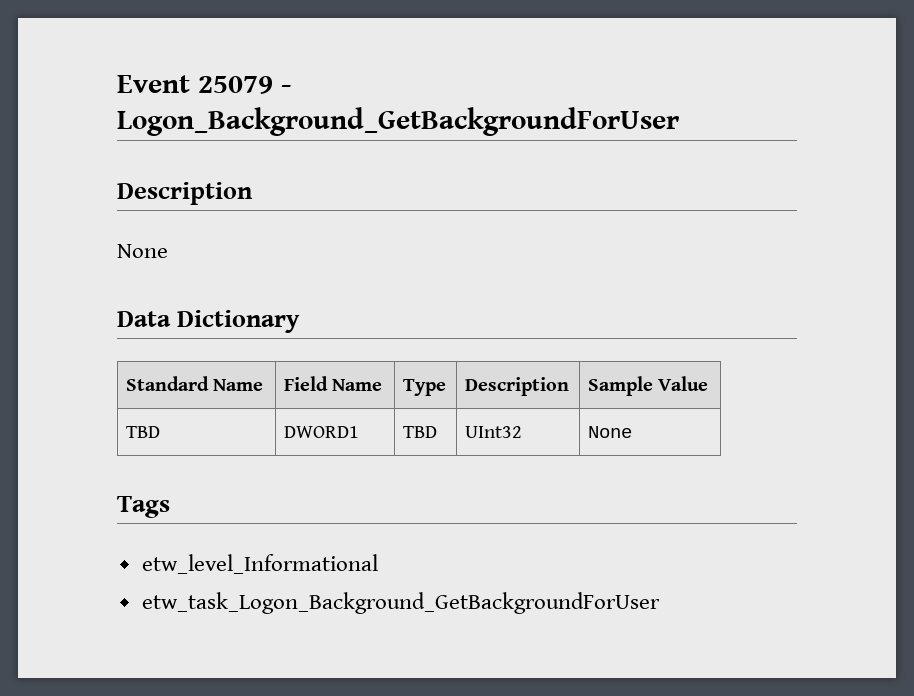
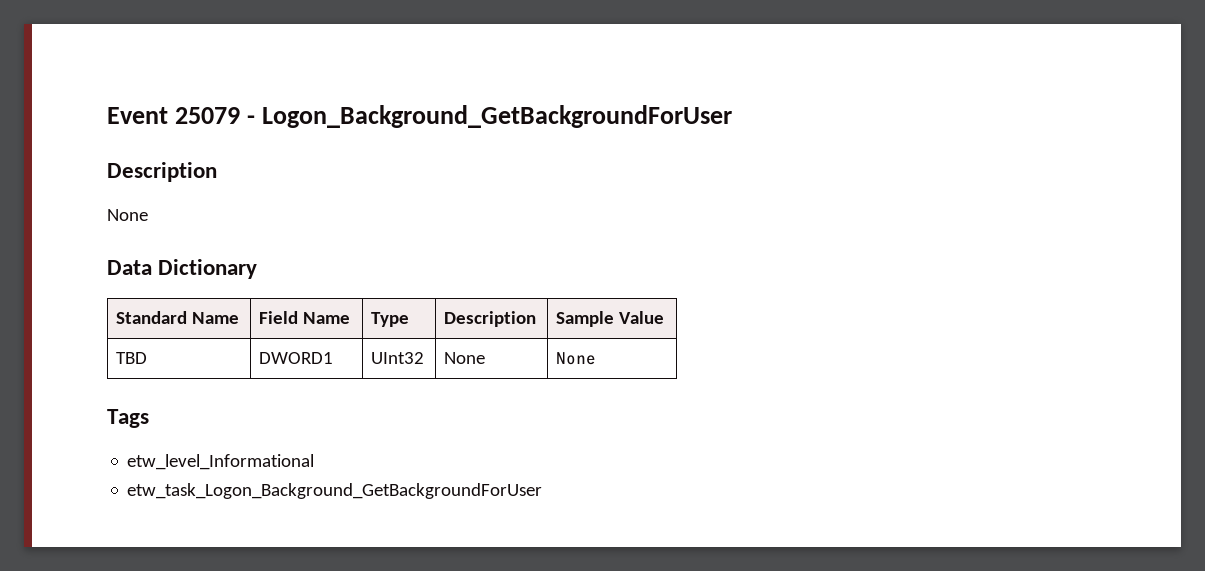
[403,426,438,438] [465,426,523,438] TBD | UInt32 -> [371,352,425,364] [444,352,486,364] UInt32 | None

